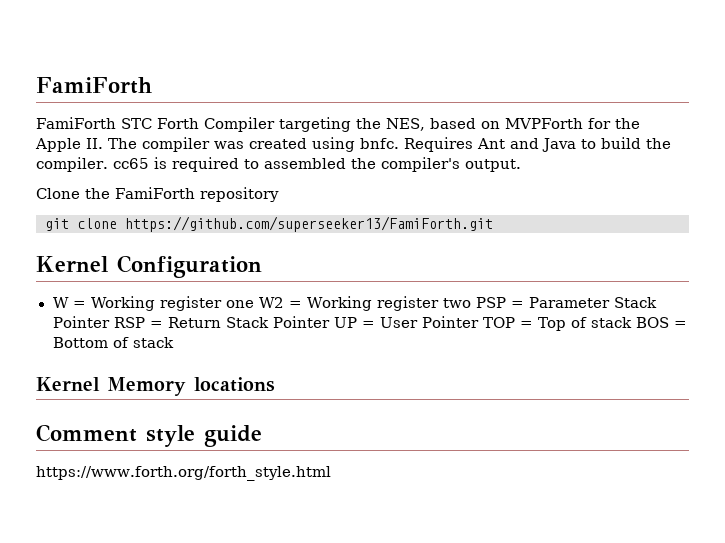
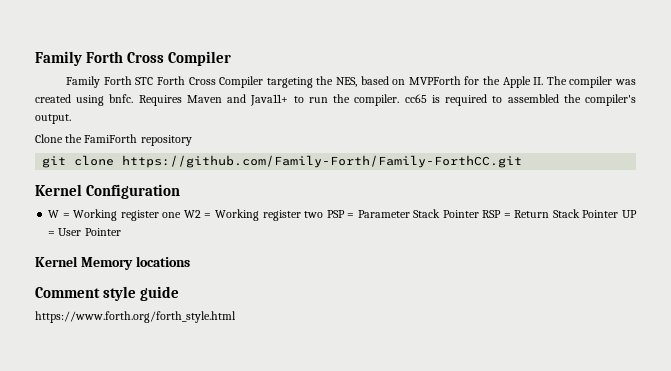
[36,77,152,94] [36,117,116,129] FamiForth // FamiForth -> [35,51,232,66] [66,76,132,88] Family Forth Cross Compiler // Family Forth
(199, 123) none -> [188,77,216,85] Cross
[477,137,641,152] Ant and Java to build -> [186,94,328,106] Maven and Java11+ to run
[125,216,493,232] https://github.com/superseeker13/FamiForth.git -> [122,155,523,168] https://github.com/Family-Forth/Family-ForthCC.git
[482,317,688,331] [52,337,174,348] TOP = Top of stack BOS = Bottom of stack -> (121, 232) none

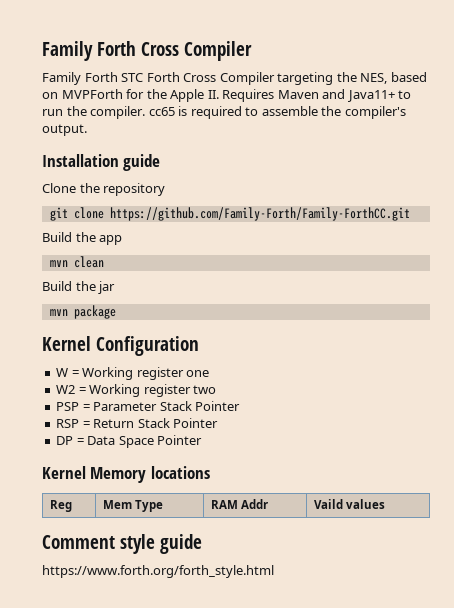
[546,76,637,88] [35,94,134,106] The compiler was created using bnfc. -> (219, 94) none
[507,94,559,103] assembled -> [261,106,318,116] assemble
(71, 119) none -> [42,154,161,171] // Installation guide
[84,134,138,143] FamiForth -> (100, 188) none
(523, 161) none -> [42,232,123,245] [49,256,104,268] [42,281,116,294] [49,305,116,319] // Build the app // mvn clean // Build the jar // mvn package
(182, 215) none -> (210, 373) //
(324, 214) none -> (217, 389) //
(479, 214) none -> (241, 406) //
[622,210,637,218] [48,228,82,236] UP = User -> [56,436,154,448] // DP = Data Space
(190, 261) none -> [49,500,72,512] [102,500,164,512] [210,499,269,509] [313,499,386,509] // Reg | Mem Type | RAM Addr | Vaild values

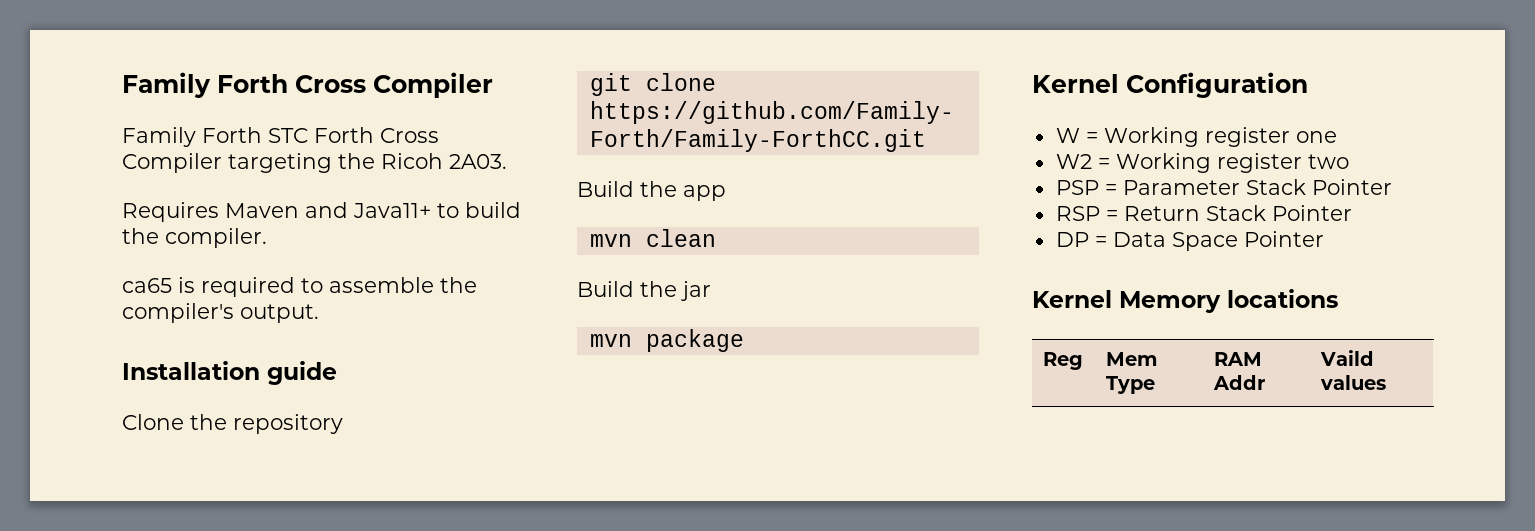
[360,72,427,84] [42,89,219,102] NES, based on MVPForth for the Apple II. -> [381,153,507,169] Ricoh 2A03. //
[42,109,63,116] run -> [465,202,521,218] build
[148,107,175,116] cc65 -> [122,278,172,293] // ca65
[42,534,202,554] [42,565,274,578] // Comment style guide // https://www.forth.org/forth_style.html -> (1387, 382) none

